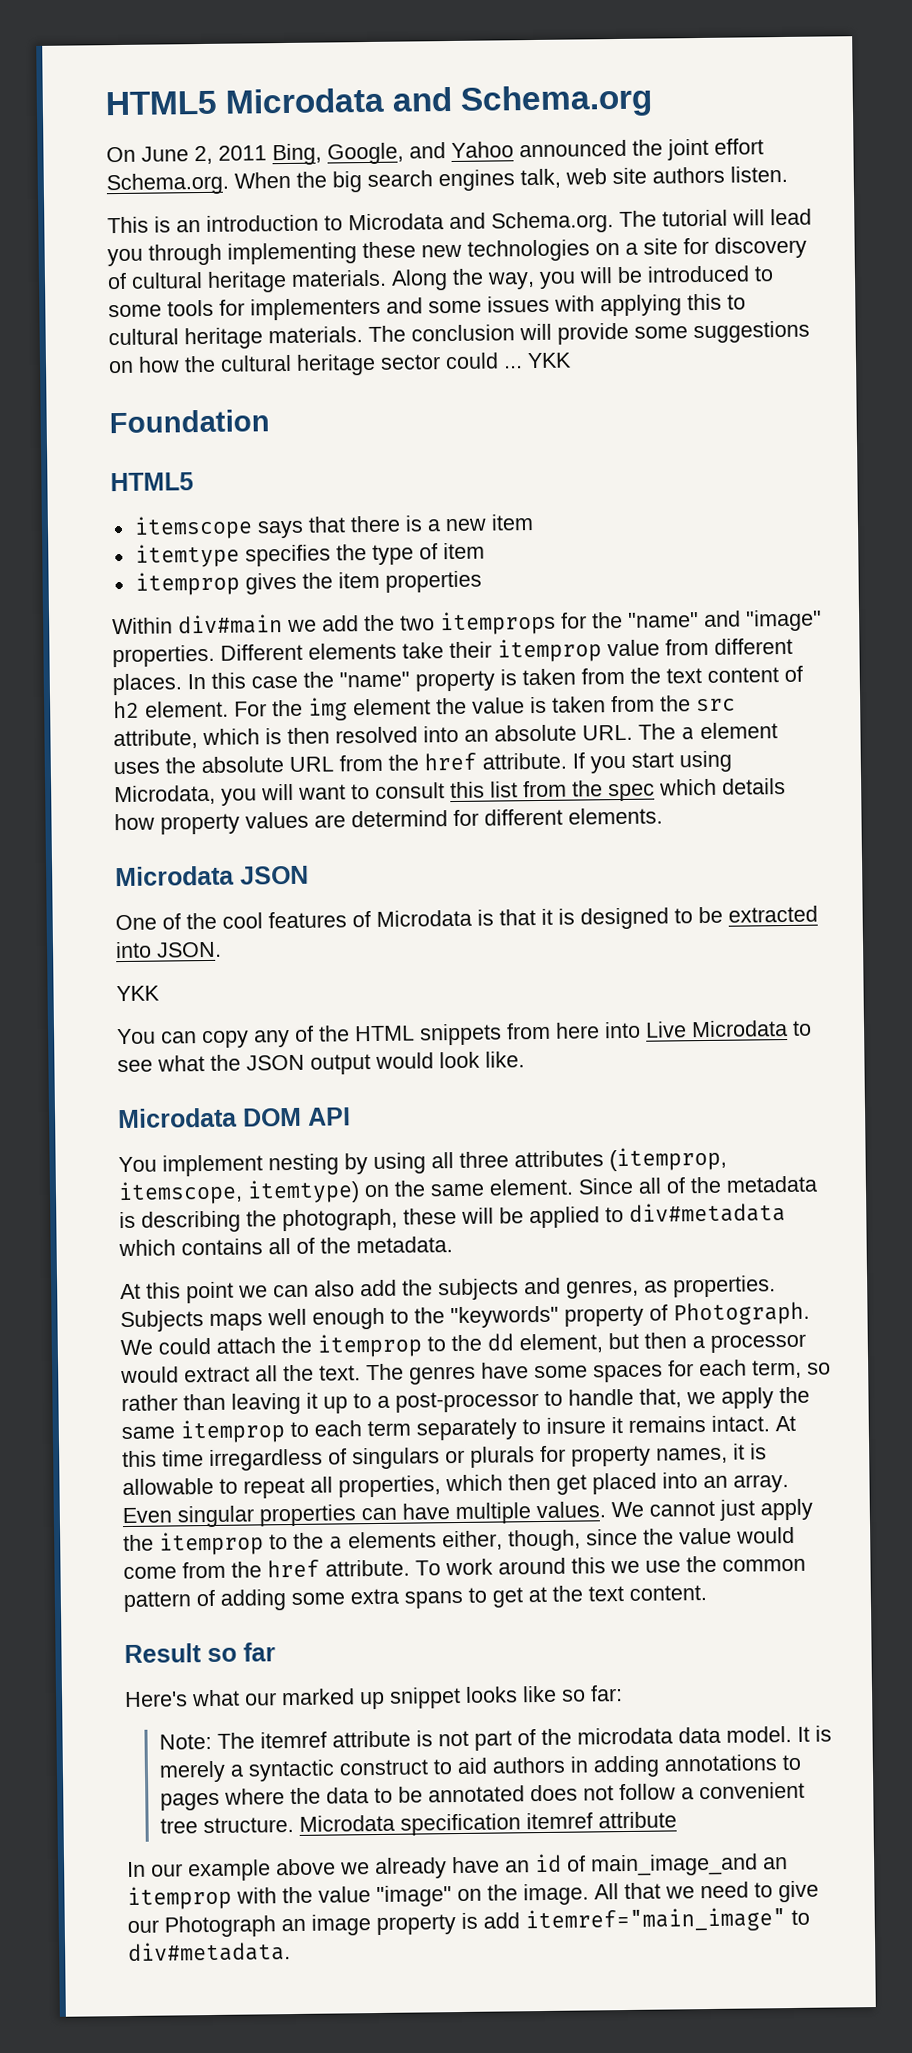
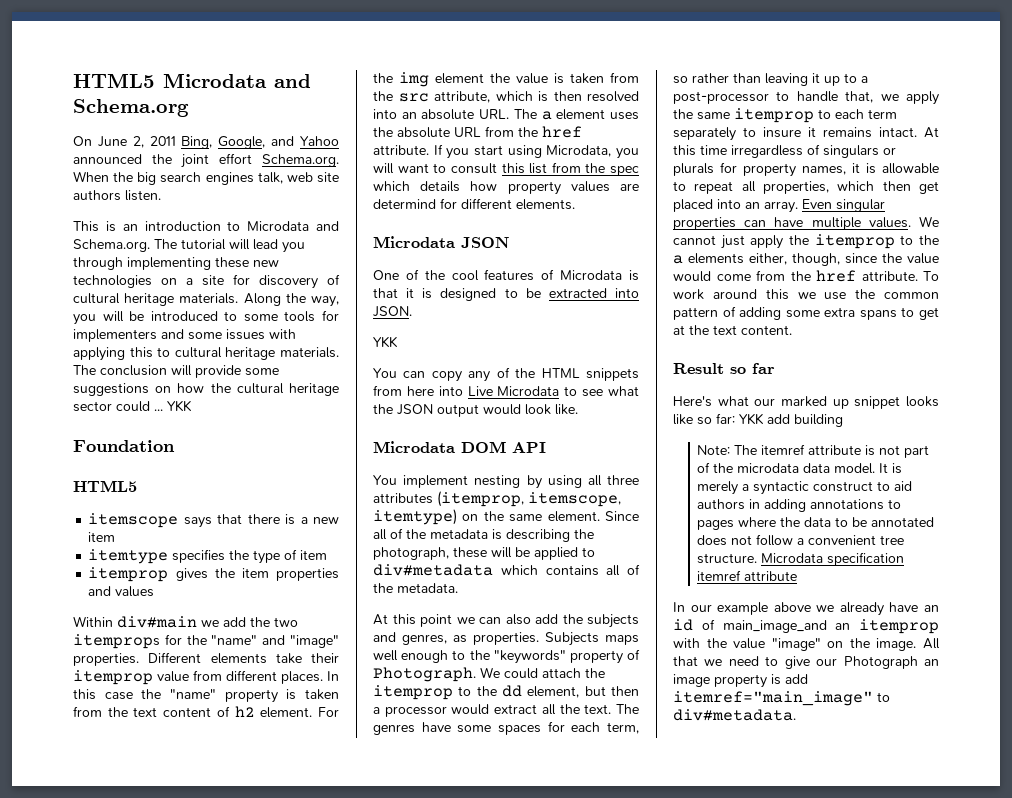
(482, 581) none -> [88,586,155,597] and values
(623, 1693) none -> [739,413,843,427] YKK add building

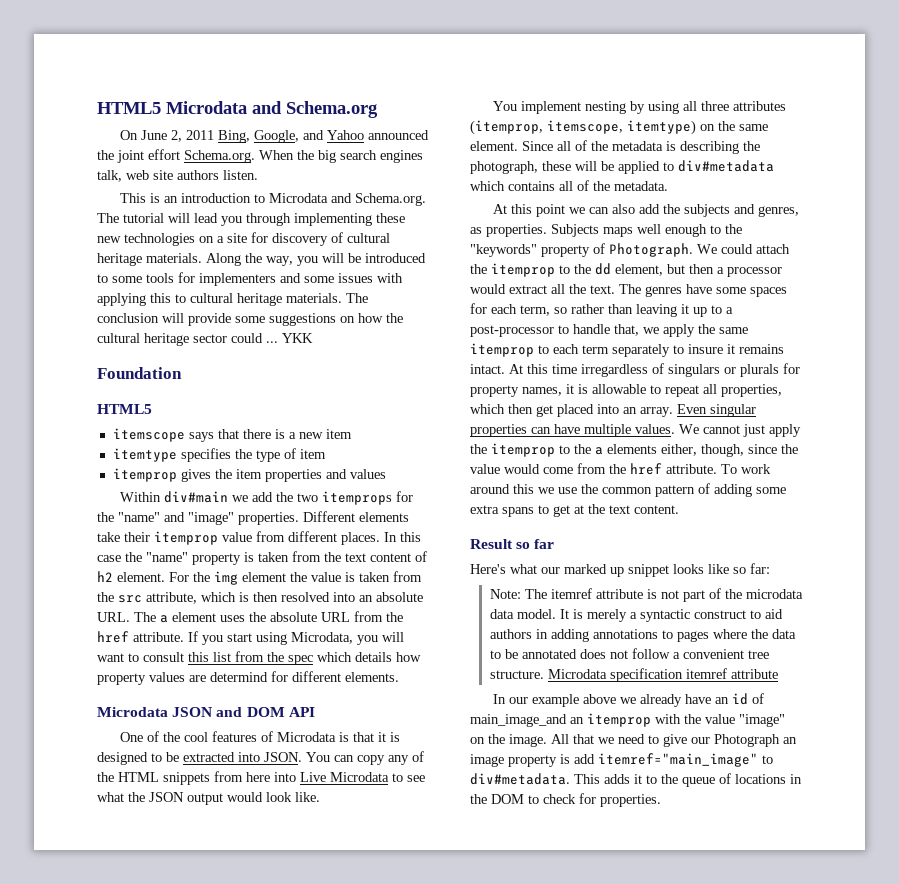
(509, 242) none -> [216,707,315,717] and DOM API
[373,336,398,348] // YKK // -> (302, 757) none
[373,441,546,453] // Microdata DOM API -> (320, 797) none
[739,413,843,427] YKK add building -> (770, 568) none
(796, 715) none -> [574,773,802,787] [470,793,661,807] This adds it to the queue of locations in the DOM to check for properties.

